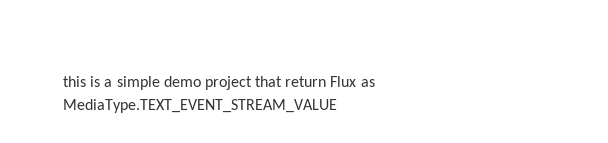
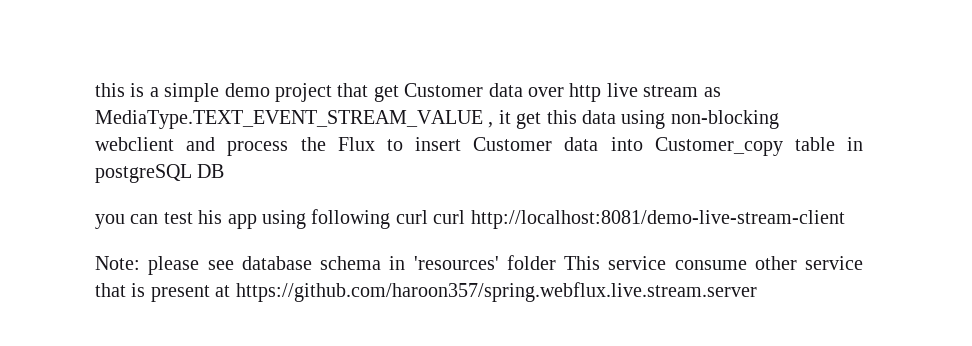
[285,76,375,87] [63,99,337,113] return Flux as MediaType.TEXT_EVENT_STREAM_VALUE -> [373,83,721,102] [95,110,779,129] [95,137,863,156] [95,164,225,183] [95,209,845,229] [95,255,863,275] [95,282,757,302] get Customer data over http live stream as MediaType.TEXT_EVENT_STREAM_VALUE , it get this data using non-blocking webclient and process the Flux to insert Customer data into Customer_copy table in postgreSQL DB // you can test his app using following curl curl http://localhost:8081/demo-live-stream-client // Note: please see database schema in 'resources' folder This service consume other service that is present at https://github.com/haroon357/spring.webflux.live.stream.server

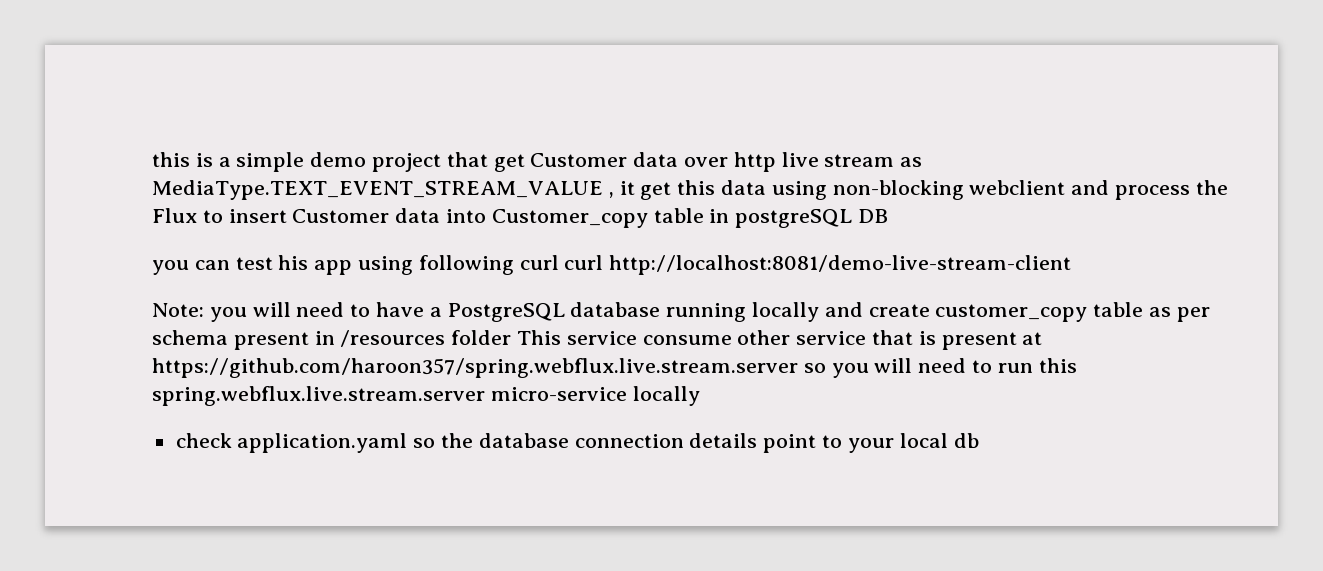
[148,256,499,275] please see database schema in 'resources' -> [209,302,1210,322] [152,330,446,350] you will need to have a PostgreSQL database running locally and create customer_copy table as per schema present in /resources
(757, 292) none -> [803,358,1077,378] [152,386,700,406] [175,433,979,453] so you will need to run this spring.webflux.live.stream.server micro-service locally // check application.yaml so the database connection details point to your local db

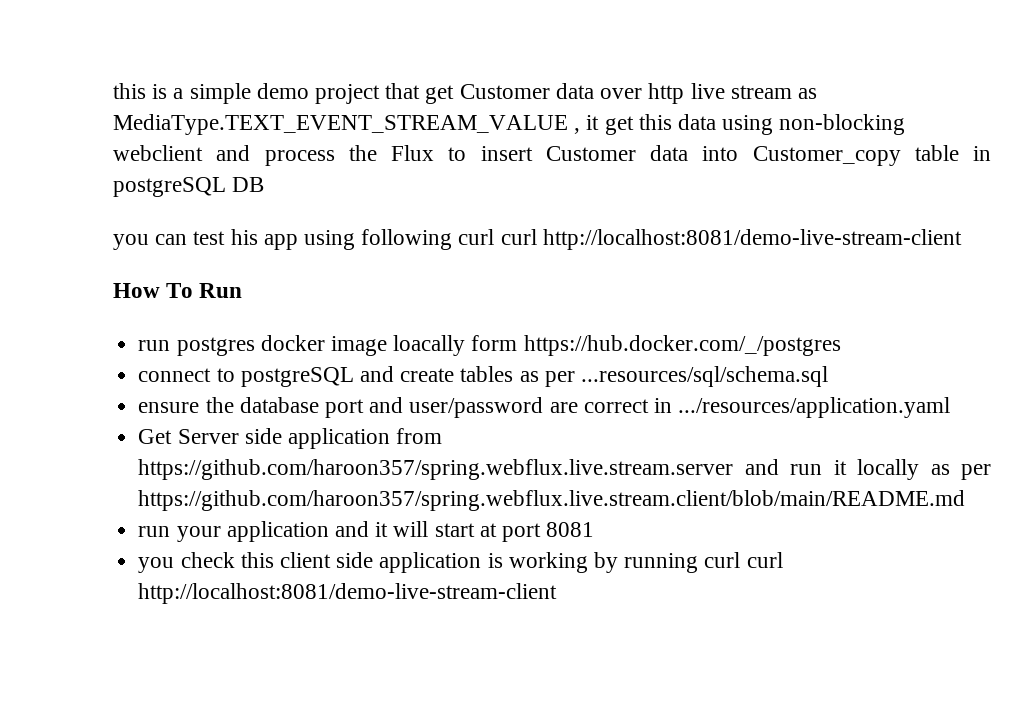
[152,302,1210,322] [152,330,1043,350] [152,358,1077,378] [152,386,700,406] [175,433,979,453] Note: you will need to have a PostgreSQL database running locally and create customer_copy table as per schema present in /resources folder This service consume other service that is present at https://github.com/haroon357/spring.webflux.live.stream.server so you will need to run this spring.webflux.live.stream.server micro-service locally // check application.yaml so the database connection details point to your local db -> [113,283,243,298] [138,335,841,356] [138,366,828,387] [138,397,951,418] [138,428,443,449] [138,459,992,480] [138,490,966,511] [138,521,595,542] [138,552,783,573] [138,583,558,604] How To Run // run postgres docker image loacally form https://hub.docker.com/_/postgres // connect to postgreSQL and create tables as per ...resources/sql/schema.sql // ensure the database port and user/password are correct in .../resources/application.yaml // Get Server side application from https://github.com/haroon357/spring.webflux.live.stream.server and run it locally as per https://github.com/haroon357/spring.webflux.live.stream.client/blob/main/README.md // run your application and it will start at port 8081 // you check this client side application is working by running curl curl http://localhost:8081/demo-live-stream-client

